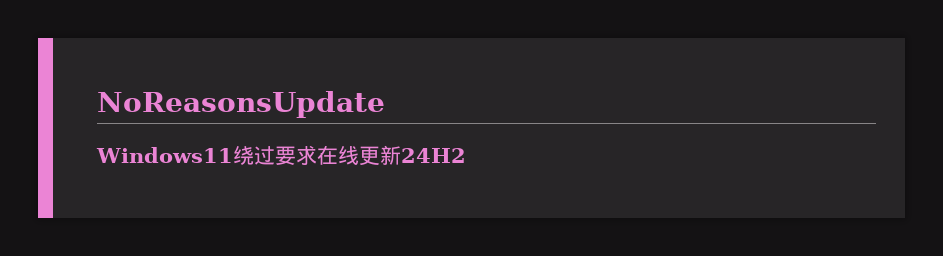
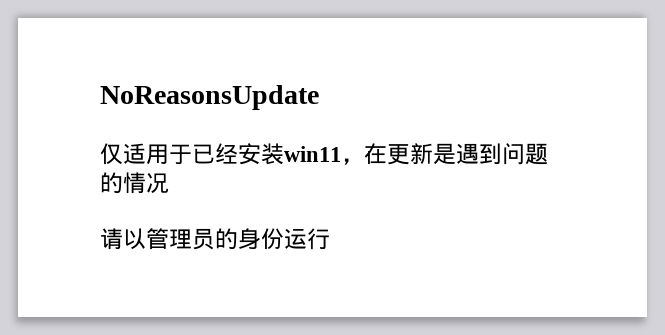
[96,145,466,166] Windows11绕过要求在线更新24H2 -> [100,143,548,165] [100,172,169,194] [100,228,330,250] 仅适用于已经安装win11，在更新是遇到问题的情况 // 请以管理员的身份运行

